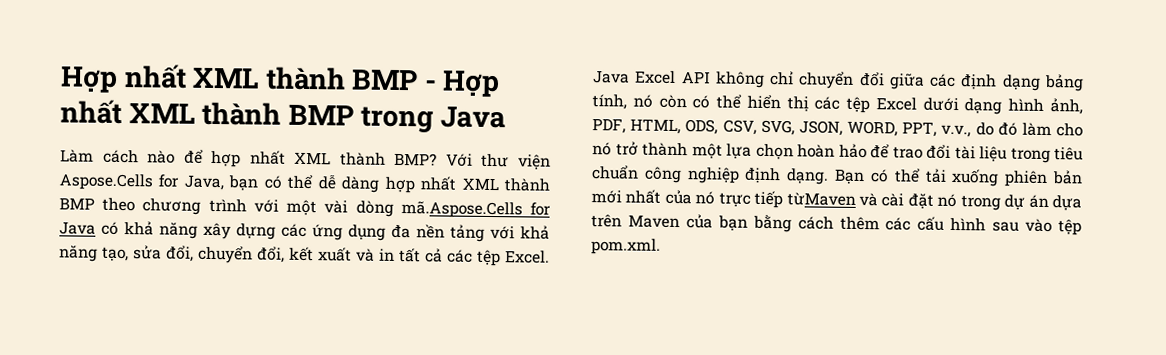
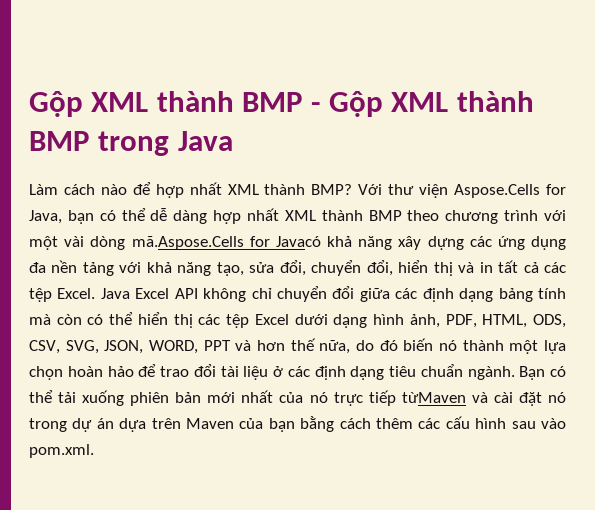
[60,64,187,93] Hợp nhất -> [29,91,83,117] Gộp
[442,70,501,98] [60,99,122,125] Hợp nhất -> [328,91,383,117] Gộp
[59,221,119,235] Java có -> [275,236,321,247] Javacó
[289,246,352,262] kết xuất -> [398,260,453,276] hiển thị
[592,94,653,110] tính, nó -> [538,288,566,299] [29,314,51,325] tính mà
[902,121,1083,138] [592,141,639,156] PPT, v.v., do đó làm cho nó trở -> [203,338,458,354] PPT và hơn thế nữa, do đó biến nó
[1010,147,1083,164] [591,165,830,185] trong tiêu chuẩn công nghiệp định dạng. -> [273,364,515,380] ở các định dạng tiêu chuẩn ngành.
[1058,219,1082,236] tệp -> (566, 423) none

